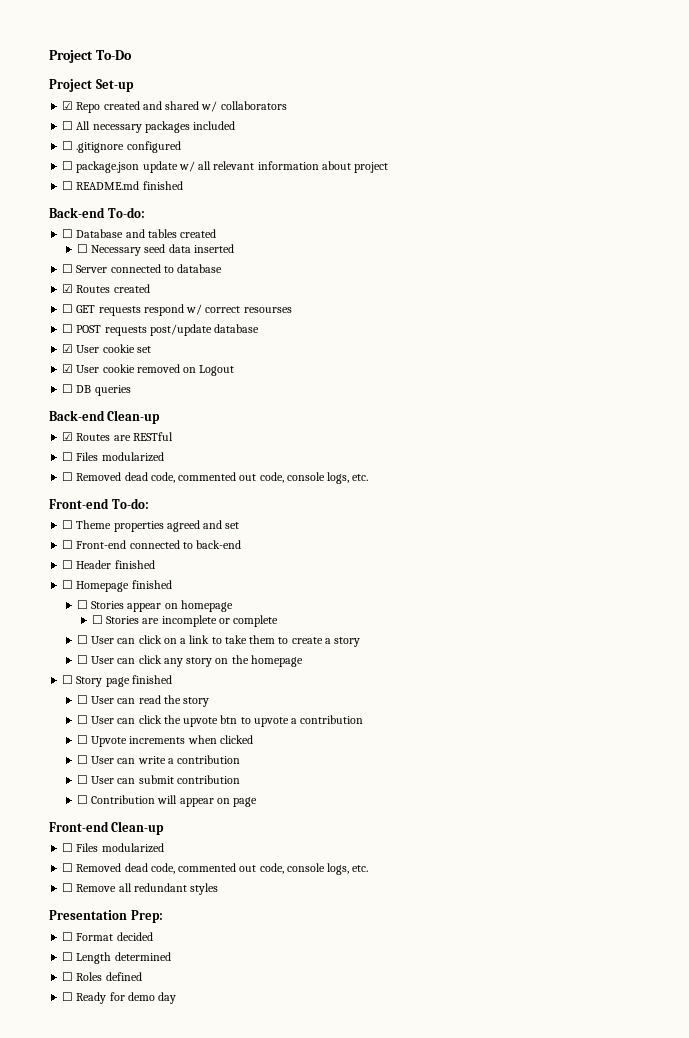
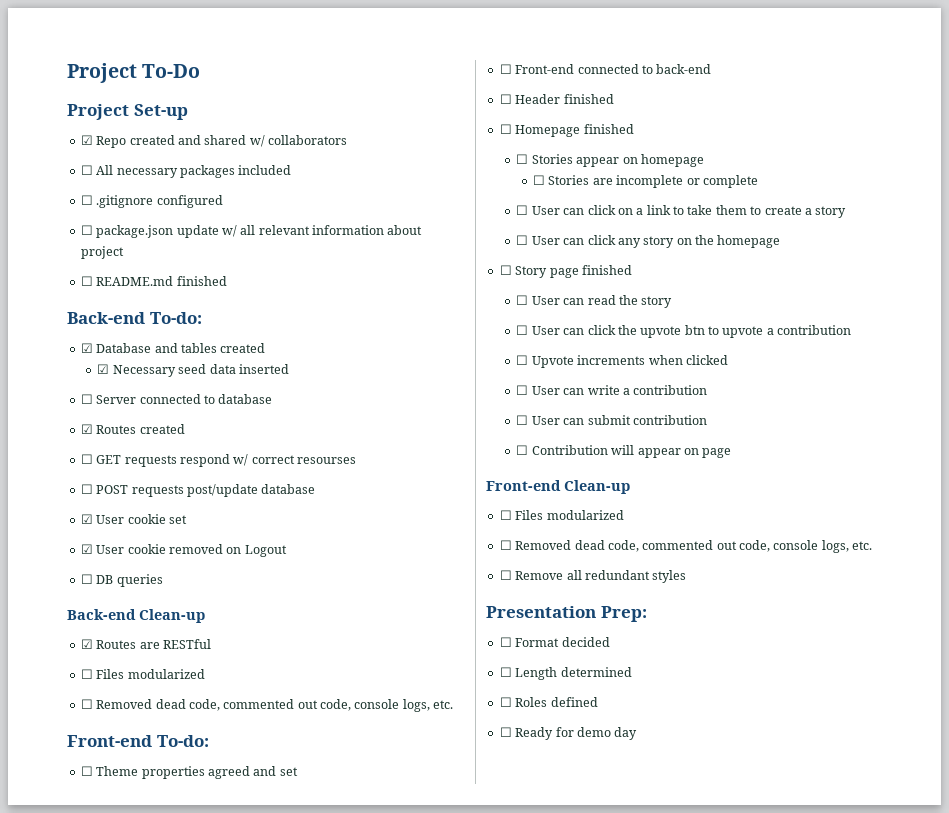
[62,229,74,238] ☐ -> [80,343,93,353] ☑
[76,244,88,253] ☐ -> [97,364,110,374] ☑

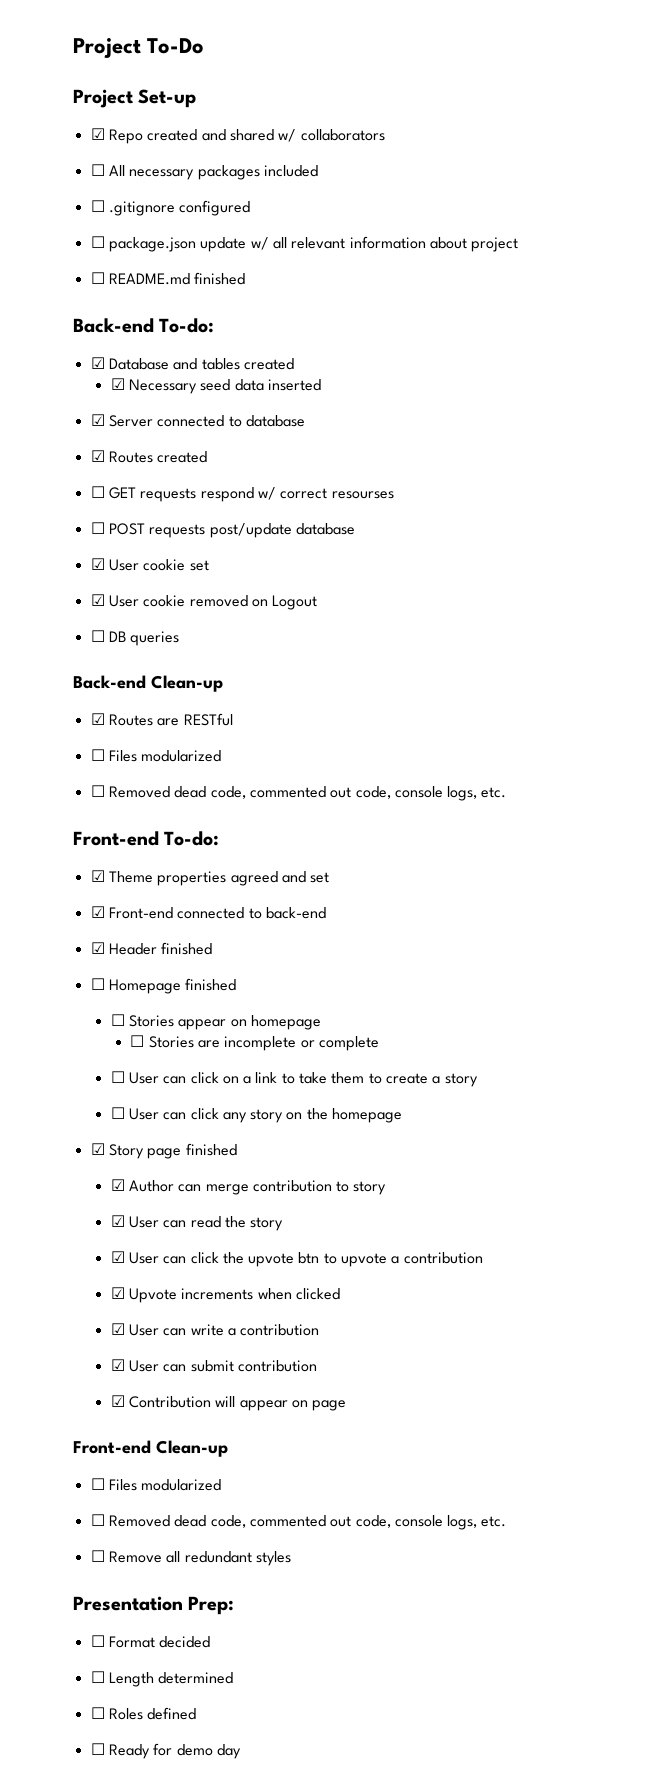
[80,394,93,404] ☐ -> [90,414,105,426] ☑
[80,766,93,776] ☐ -> [90,870,105,882] ☑
[499,64,512,74] ☐ -> [90,906,105,918] ☑
[499,94,512,104] ☐ -> [90,942,105,954] ☑
[499,265,512,275] ☐ -> [90,1143,105,1155] ☑
[516,295,529,305] ☐ -> [110,1179,387,1195] [110,1215,125,1227] ☑ Author can merge contribution to story // ☑
[516,325,529,335] ☐ -> [110,1251,125,1263] ☑
[516,355,529,365] ☐ -> [110,1287,125,1299] ☑
[516,385,529,395] ☐ -> [110,1323,125,1335] ☑
[516,415,529,425] ☐ -> [110,1359,125,1371] ☑
[516,445,529,455] ☐ -> [110,1395,125,1407] ☑

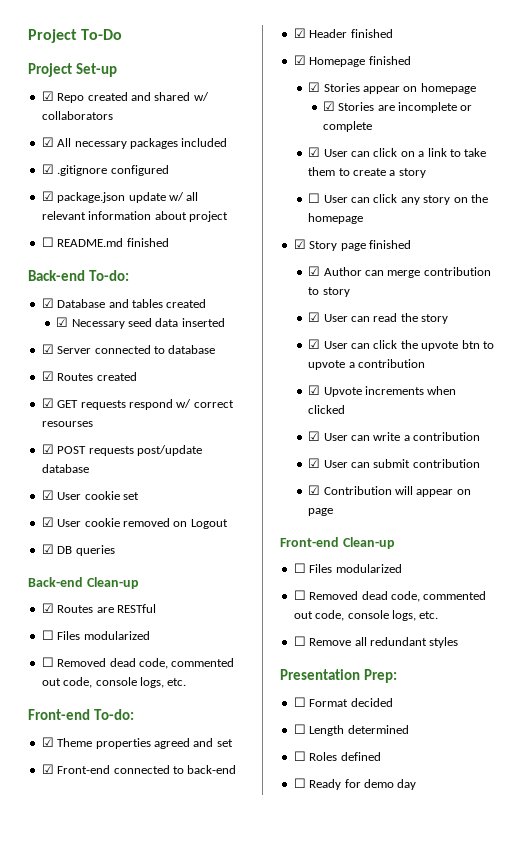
[90,164,105,176] ☐ -> [41,137,54,147] ☑
[90,200,105,212] ☐ -> [41,164,54,174] ☑
[90,236,105,248] ☐ -> [41,191,54,201] ☑
[90,486,105,498] ☐ -> [41,398,54,408] ☑
[90,522,105,534] ☐ -> [41,444,54,454] ☑
[90,630,105,642] ☐ -> [41,544,54,554] ☑
[90,978,105,990] ☐ -> [293,55,306,65] ☑
[110,1014,125,1026] ☐ -> [308,82,321,92] ☑
[130,1035,145,1047] ☐ -> [322,101,335,111] ☑
[110,1071,125,1083] ☐ -> [308,147,321,157] ☑

